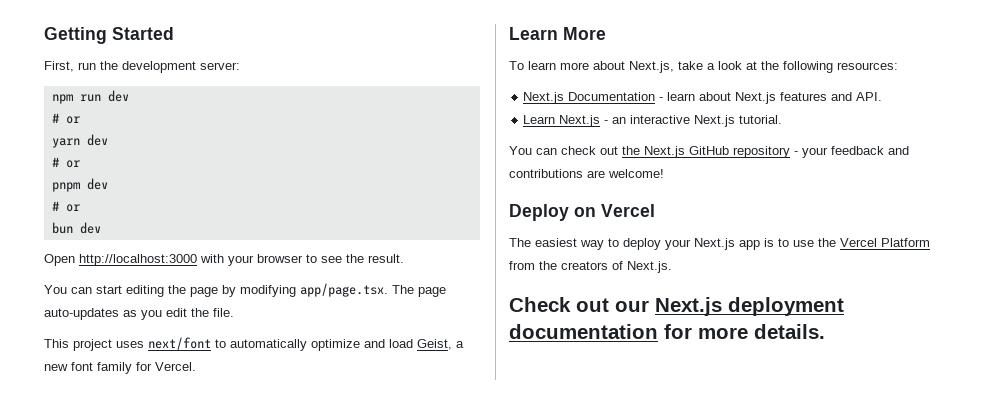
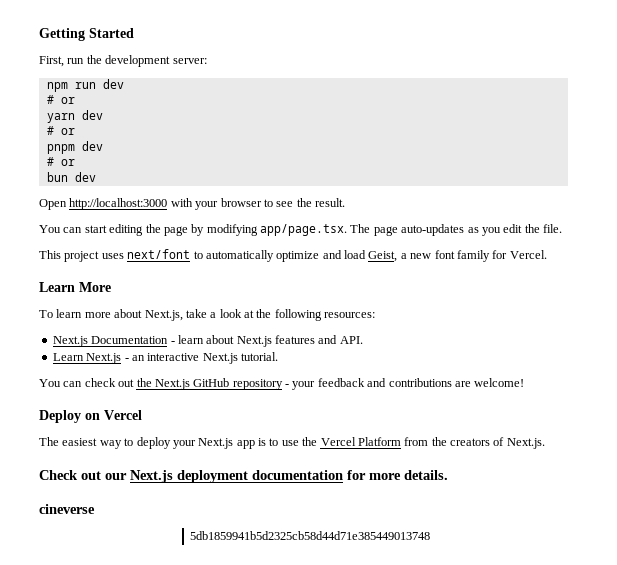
(825, 331) none -> [39,504,95,514] [190,531,431,540] // cineverse // 5db1859941b5d2325cb58d44d71e385449013748

